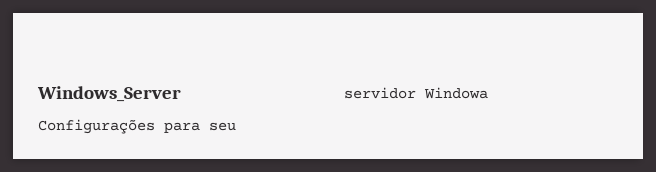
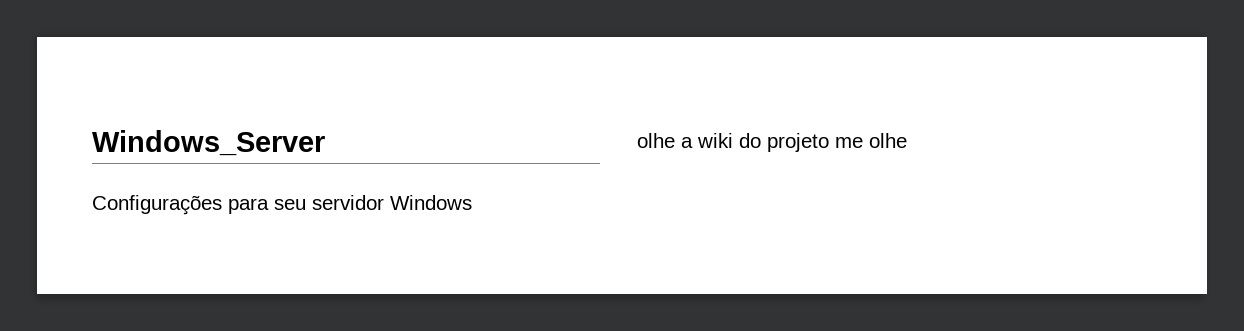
[424,87,488,99] Windowa -> [390,195,472,210] [637,133,907,152] Windows // olhe a wiki do projeto me olhe

